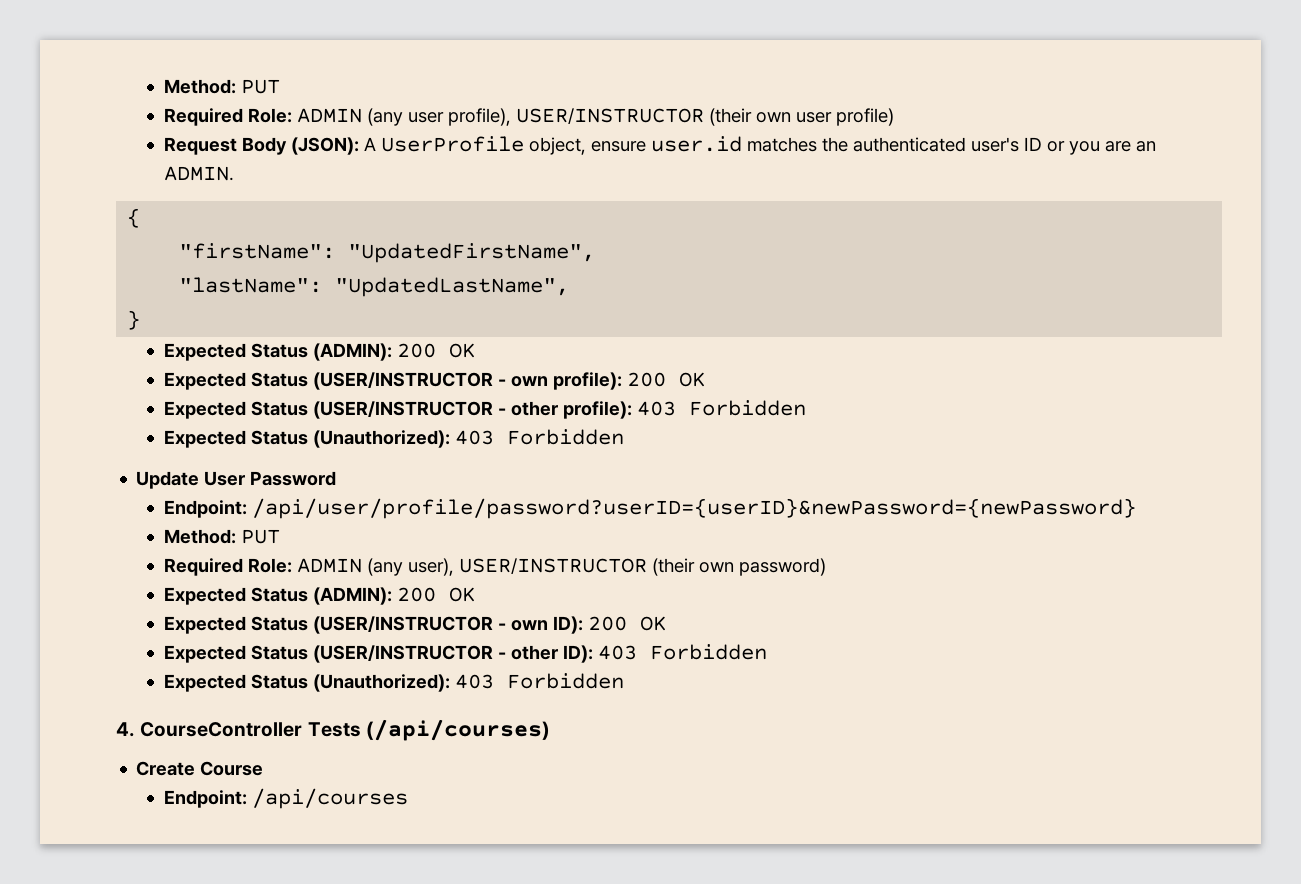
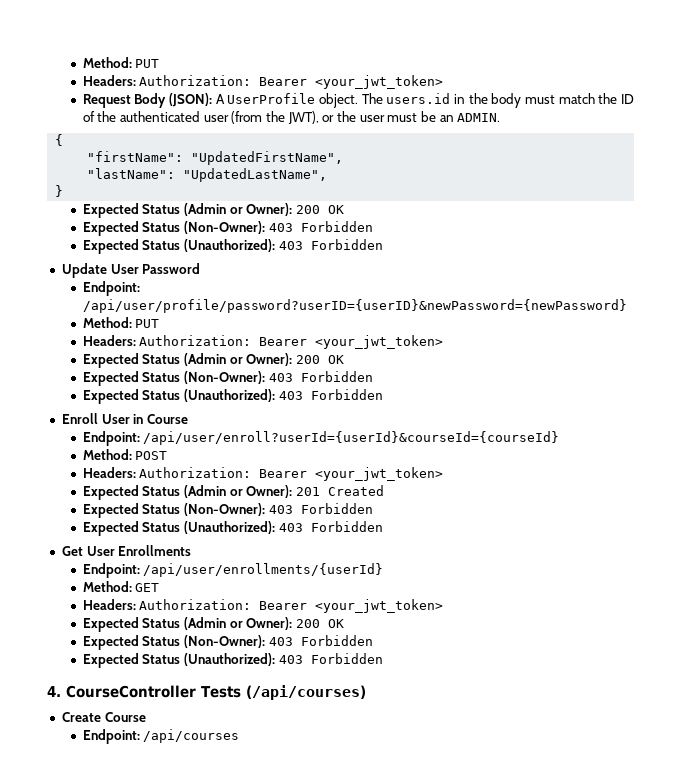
[163,79,280,94] [163,108,894,126] Method: PUT // Required Role: ADMIN (any user profile), USER/INSTRUCTOR (their own user profile) -> [82,57,160,68] [82,75,444,89] Method: PUT // Headers: Authorization: Bearer <your_jwt_token>
[528,136,1131,155] object, ensure user.id matches the authenticated user's ID or you are -> [319,93,634,108] [82,111,436,124] object. The users.id in the body must match the ID of the authenticated user (from the JWT), or the user must be
[312,343,475,361] [163,372,705,390] [163,401,632,419] (ADMIN): 200 OK // Expected Status (USER/INSTRUCTOR - own profile): 200 OK // Expected Status (USER/INSTRUCTOR - other profile): -> [184,203,345,216] [82,221,266,236] (Admin or Owner): 200 OK // Expected Status (Non-Owner):
[163,558,826,576] [163,587,475,605] [163,616,666,634] [163,645,593,663] Required Role: ADMIN (any user), USER/INSTRUCTOR (their own password) // Expected Status (ADMIN): 200 OK // Expected Status (USER/INSTRUCTOR - own ID): 200 OK // Expected Status (USER/INSTRUCTOR - other ID): -> [82,335,444,349] [82,353,345,368] [82,371,373,386] [82,389,383,404] [61,413,188,424] [82,431,560,446] [82,449,168,460] [82,467,444,481] [82,485,385,500] [82,503,373,518] [82,521,383,536] [61,545,192,556] [82,563,384,578] [82,581,160,592] [82,599,444,613] [82,617,345,632] [82,635,266,650] Headers: Authorization: Bearer <your_jwt_token> // Expected Status (Admin or Owner): 200 OK // Expected Status (Non-Owner): 403 Forbidden // Expected Status (Unauthorized): 403 Forbidden // Enroll User in Course // Endpoint: /api/user/enroll?userId={userId}&courseId={courseId} // Method: POST // Headers: Authorization: Bearer <your_jwt_token> // Expected Status (Admin or Owner): 201 Created // Expected Status (Non-Owner): 403 Forbidden // Expected Status (Unauthorized): 403 Forbidden // Get User Enrollments // Endpoint: /api/user/enrollments/{userId} // Method: GET // Headers: Authorization: Bearer <your_jwt_token> // Expected Status (Admin or Owner): 200 OK // Expected Status (Non-Owner):

